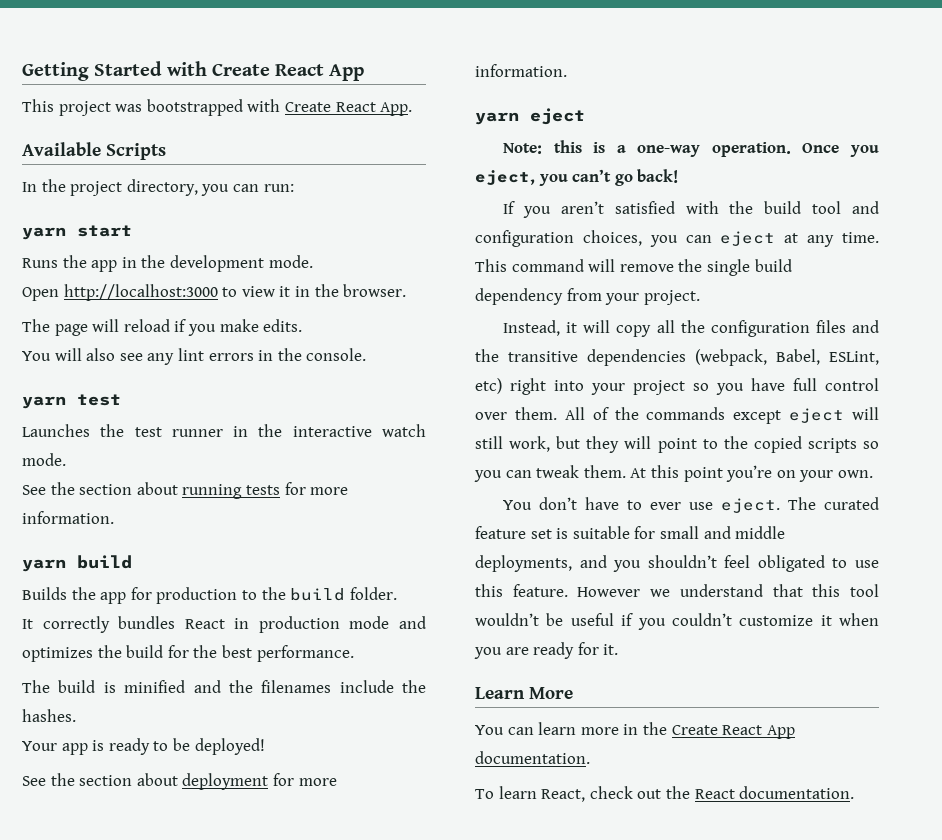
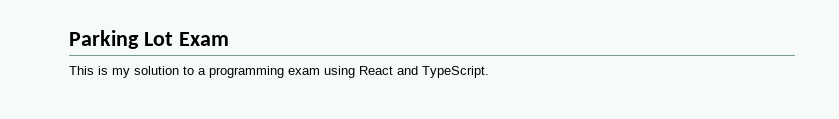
[22,61,365,81] [22,99,413,116] [22,142,166,160] [22,179,294,196] [22,225,132,240] [22,255,313,272] [22,284,407,301] [22,319,303,336] [22,348,367,365] [22,394,121,409] [22,424,426,437] [22,453,66,466] [22,482,349,499] [22,511,114,524] [22,555,132,572] [22,587,397,604] [22,616,426,633] [22,645,354,662] [22,680,426,693] [22,709,76,722] [22,738,265,755] [22,773,337,790] [475,64,567,77] [475,108,585,125] [503,140,879,157] [475,169,679,186] [503,201,879,218] [475,230,879,247] [475,259,792,276] [475,288,700,305] [503,320,879,337] [475,349,879,366] [475,378,879,395] [475,407,879,424] [475,436,879,453] [474,465,873,482] [503,497,879,513] [475,526,786,539] [475,555,879,572] [475,584,879,597] [475,613,879,630] [474,642,619,659] [475,687,573,699] [475,722,795,739] [475,751,590,764] [475,786,855,802] Getting Started with Create React App // This project was bootstrapped with Create React App. // Available Scripts // In the project directory, you can run: // yarn start // Runs the app in the development mode. // Open http://localhost:3000 to view it in the browser. // The page will reload if you make edits. // You will also see any lint errors in the console. // yarn test // Launches the test runner in the interactive watch mode. // See the section about running tests for more information. // yarn build // Builds the app for production to the build folder. // It correctly bundles React in production mode and optimizes the build for the best performance. // The build is minified and the filenames include the hashes. // Your app is ready to be deployed! // See the section about deployment for more information. // yarn eject // Note: this is a one-way operation. Once you eject, you can’t go back! // If you aren’t satisfied with the build tool and configuration choices, you can eject at any time. This command will remove the single build dependency from your project. // Instead, it will copy all the configuration files and the transitive dependencies (webpack, Babel, ESLint, etc) right into your project so you have full control over them. All of the commands except eject will still work, but they will point to the copied scripts so you can tweak them. At this point you’re on your own. // You don’t have to ever use eject. The curated feature set is suitable for small and middle deployments, and you shouldn’t feel obligated to use this feature. However we understand that this tool wouldn’t be useful if you couldn’t customize it when you are ready for it. // Learn More // You can learn more in the Create React App documentation. // To learn React, check out the React documentation. -> [69,30,229,49] [69,66,489,78] Parking Lot Exam // This is my solution to a programming exam using React and TypeScript.

